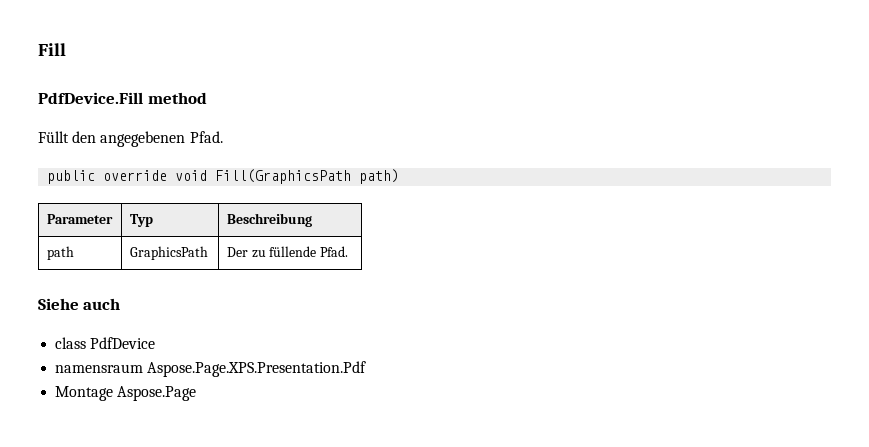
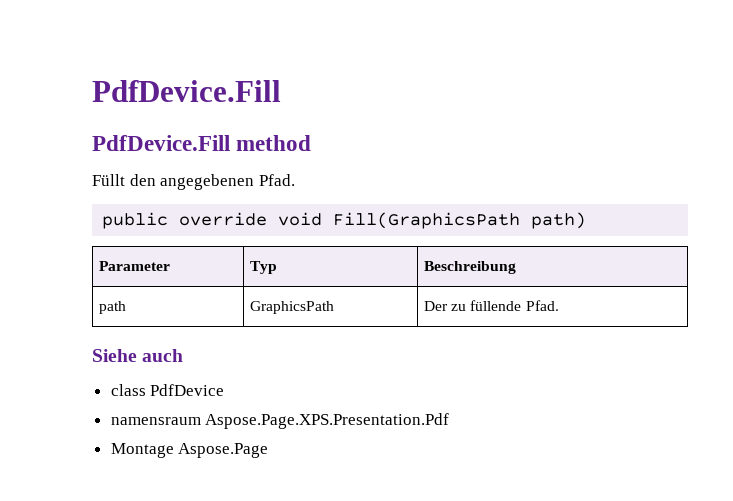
[38,43,66,56] Fill -> [92,80,281,102] PdfDevice.Fill

